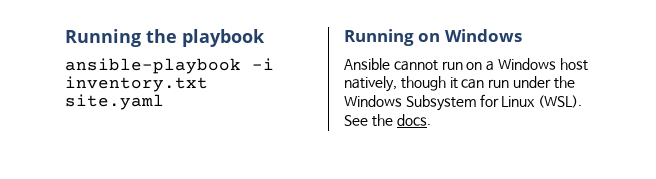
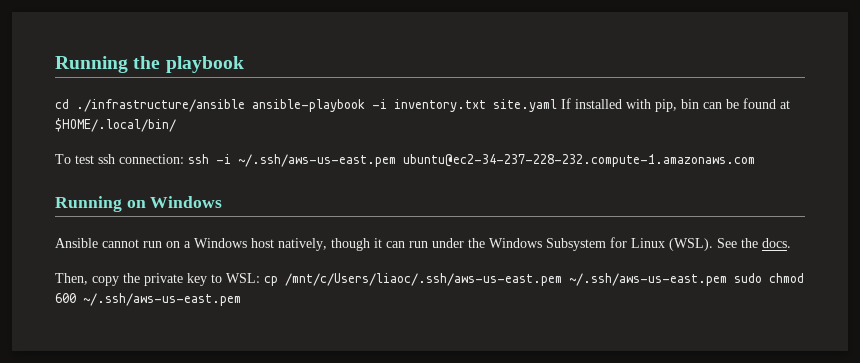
(265, 38) none -> [55,99,245,112] cd ./infrastructure/ansible
(164, 102) none -> [561,98,790,112] [55,118,176,132] [55,154,755,167] If installed with pip, bin can be found at $HOME/.local/bin/ // To test ssh connection: ssh -i ~/.ssh/aws-us-east.pem ubuntu@ec2-34-237-228-232.compute-1.amazonaws.com
(431, 120) none -> [55,273,804,286] [55,293,241,306] // Then, copy the private key to WSL: cp /mnt/c/Users/liaoc/.ssh/aws-us-east.pem ~/.ssh/aws-us-east.pem sudo chmod 600 ~/.ssh/aws-us-east.pem

